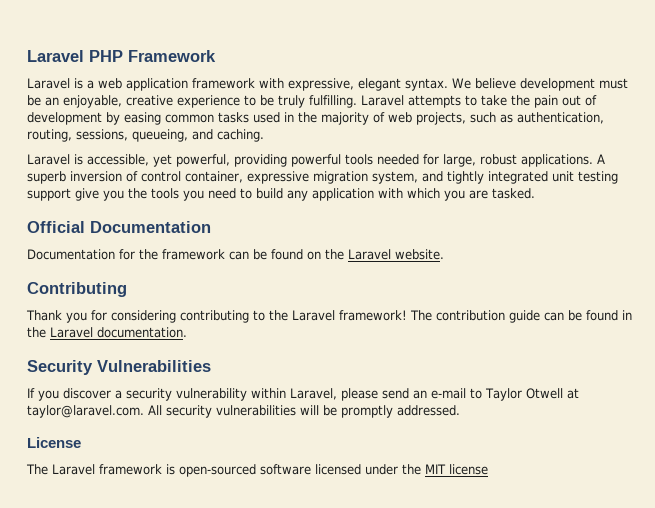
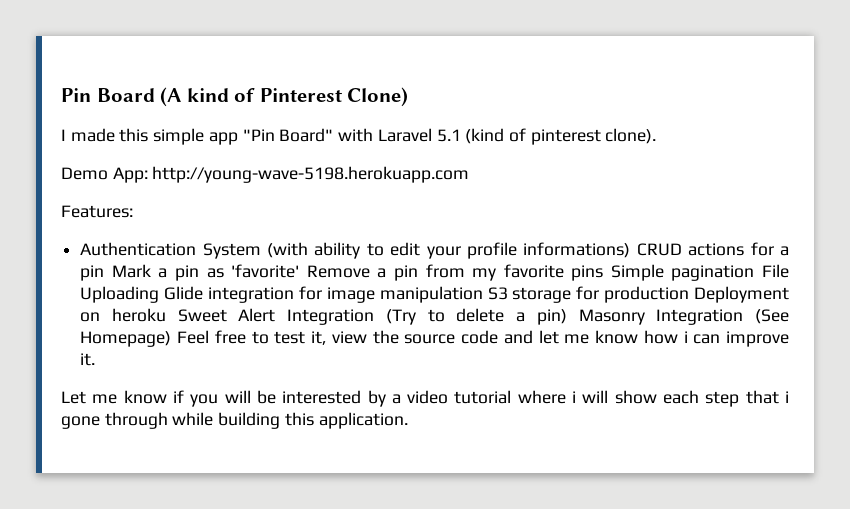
[27,50,216,62] [27,78,628,91] [27,95,597,108] [27,112,604,125] [27,129,264,142] [27,154,605,167] [27,171,618,184] [27,188,535,201] [27,221,211,233] [27,249,444,260] [27,282,127,297] [26,310,632,323] [27,327,187,338] [27,360,211,375] [27,388,579,401] [27,405,460,418] [27,437,81,448] [26,464,488,477] Laravel PHP Framework // Laravel is a web application framework with expressive, elegant syntax. We believe development must be an enjoyable, creative experience to be truly fulfilling. Laravel attempts to take the pain out of development by easing common tasks used in the majority of web projects, such as authentication, routing, sessions, queueing, and caching. // Laravel is accessible, yet powerful, providing powerful tools needed for large, robust applications. A superb inversion of control container, expressive migration system, and tightly integrated unit testing support give you the tools you need to build any application with which you are tasked. // Official Documentation // Documentation for the framework can be found on the Laravel website. // Contributing // Thank you for considering contributing to the Laravel framework! The contribution guide can be found in the Laravel documentation. // Security Vulnerabilities // If you discover a security vulnerability within Laravel, please send an e-mail to Taylor Otwell at taylor@laravel.com. All security vulnerabilities will be promptly addressed. // License // The Laravel framework is open-sourced software licensed under the MIT license -> [61,87,409,107] [61,128,657,145] [61,166,470,183] [61,205,133,218] [80,242,789,259] [80,264,789,281] [80,286,789,303] [80,308,789,325] [80,330,789,347] [80,353,96,366] [61,390,789,407] [61,412,408,429] Pin Board (A kind of Pinterest Clone) // I made this simple app "Pin Board" with Laravel 5.1 (kind of pinterest clone). // Demo App: http://young-wave-5198.herokuapp.com // Features: // Authentication System (with ability to edit your profile informations) CRUD actions for a pin Mark a pin as 'favorite' Remove a pin from my favorite pins Simple pagination File Uploading Glide integration for image manipulation S3 storage for production Deployment on heroku Sweet Alert Integration (Try to delete a pin) Masonry Integration (See Homepage) Feel free to test it, view the source code and let me know how i can improve it. // Let me know if you will be interested by a video tutorial where i will show each step that i gone through while building this application.

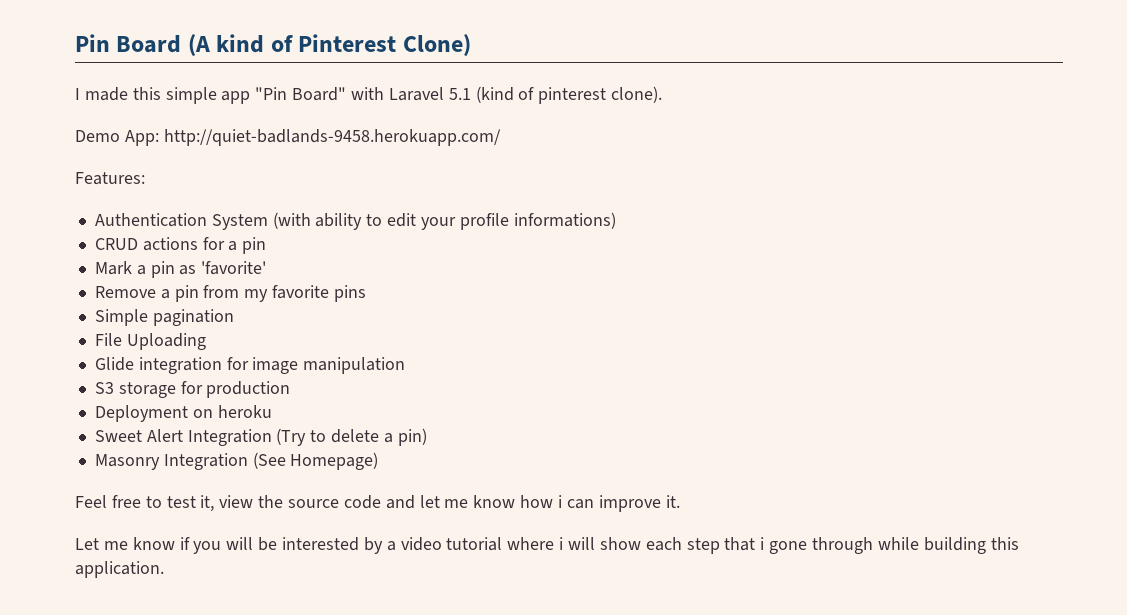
[152,166,470,183] http://young-wave-5198.herokuapp.com -> [163,129,501,146] http://quiet-badlands-9458.herokuapp.com/
(631, 250) none -> (616, 220) //
(105, 273) none -> (267, 245) //
(300, 271) none -> (267, 268) //
(604, 273) none -> (366, 293) //
(755, 273) none -> (234, 317) //
(160, 294) none -> (206, 341) //
(483, 294) none -> (406, 365) //
(690, 294) none -> (291, 389) //
(166, 315) none -> (272, 411) //
(567, 317) none -> (427, 437) //
(172, 339) none -> (379, 461) //

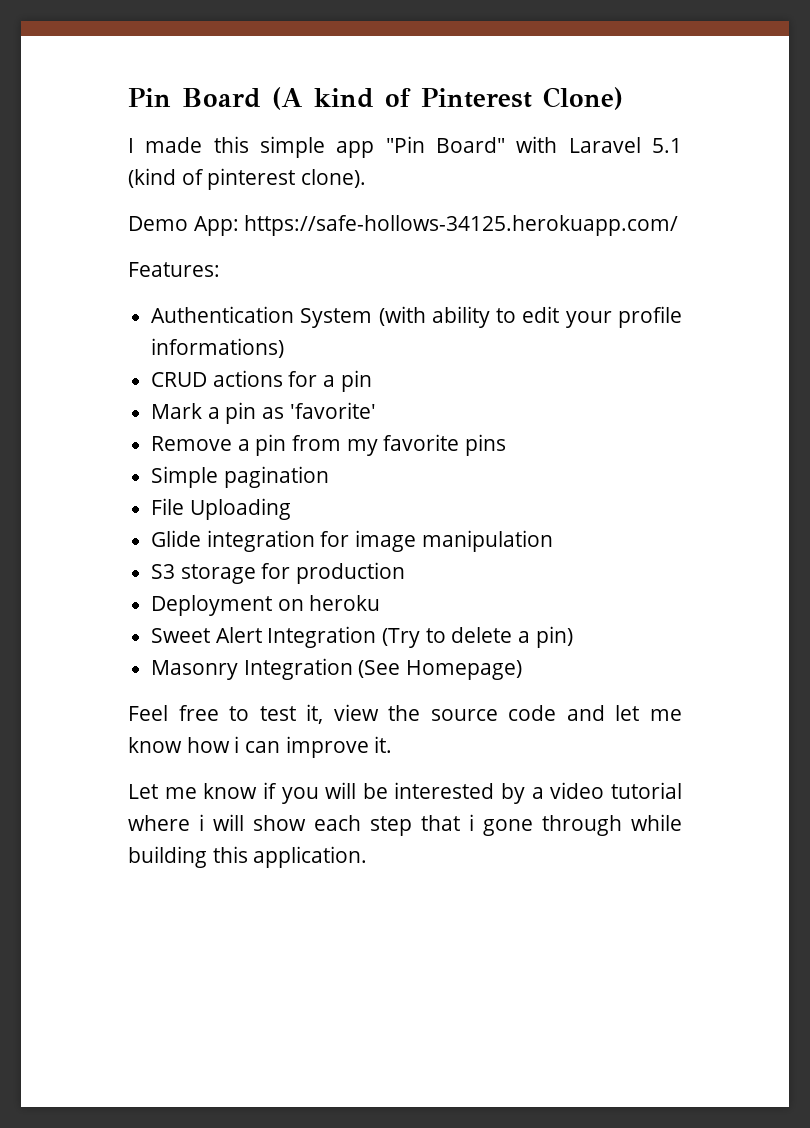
[163,129,501,146] http://quiet-badlands-9458.herokuapp.com/ -> [244,215,679,236] https://safe-hollows-34125.herokuapp.com/

